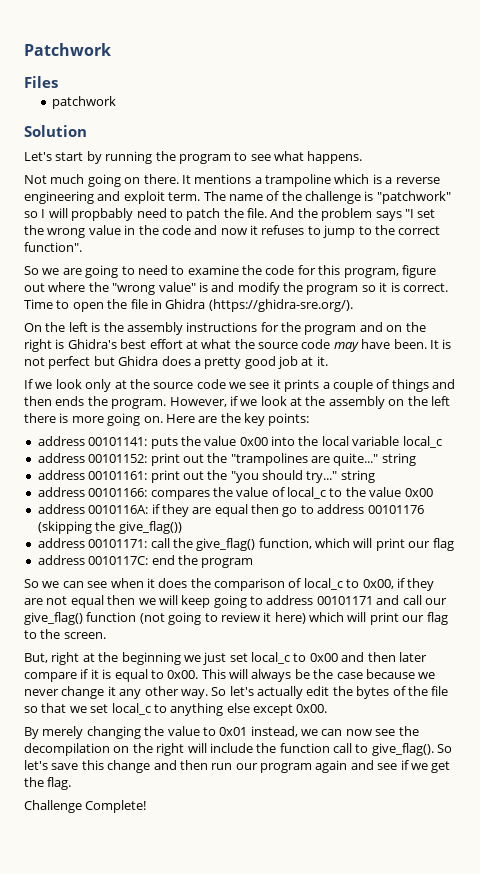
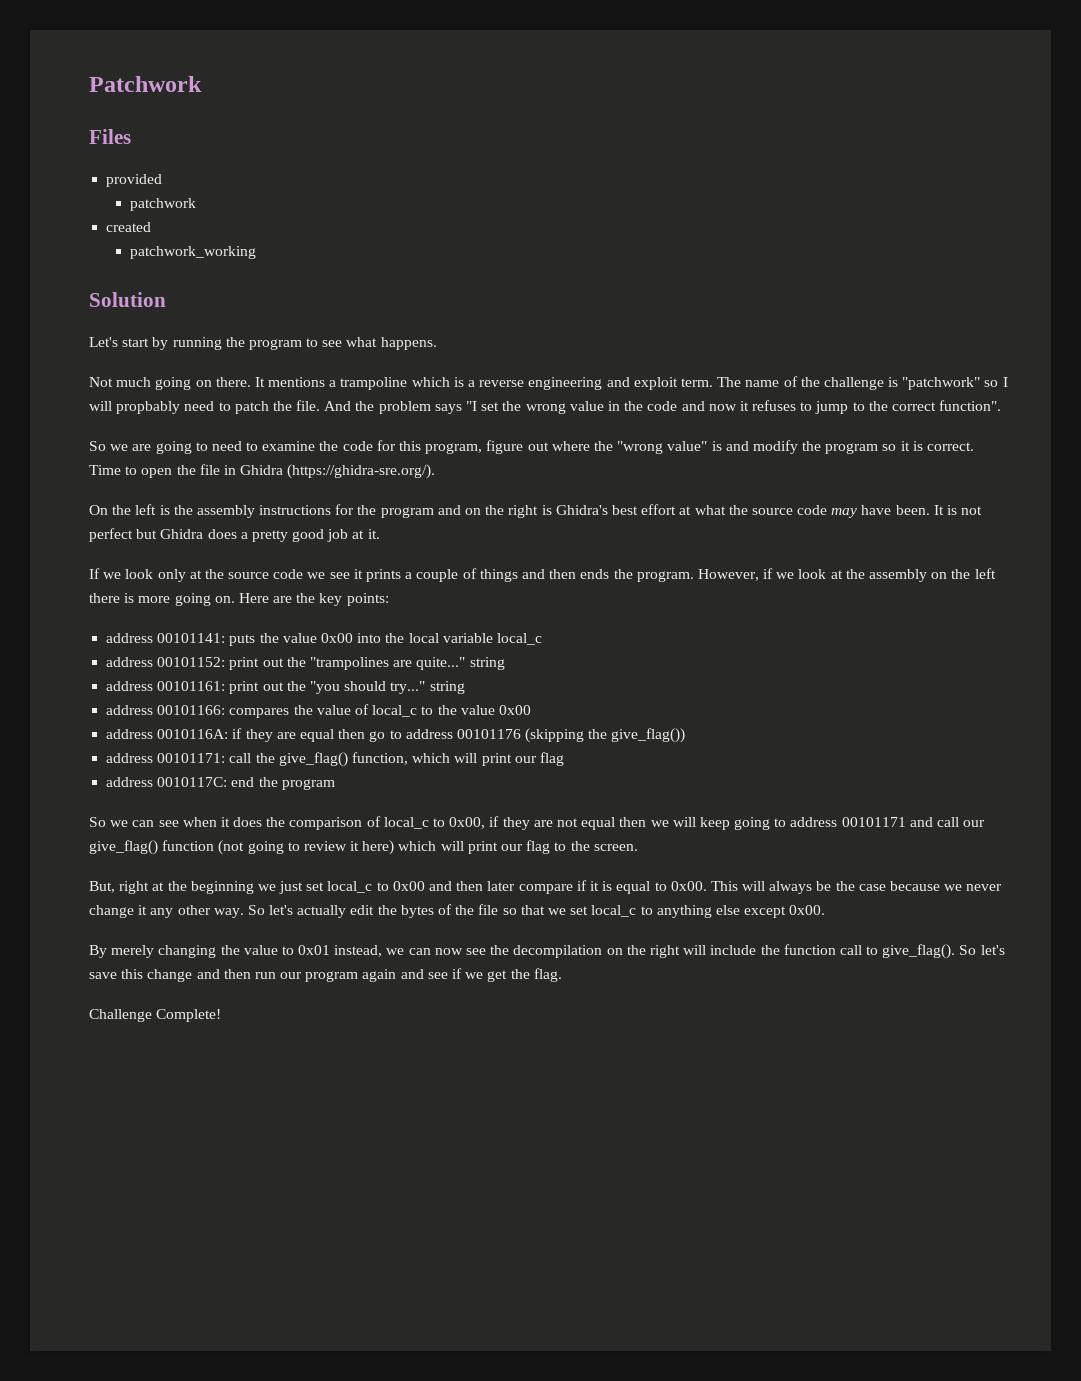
(58, 82) none -> [106,174,163,187] // provided
(116, 102) none -> [106,222,152,232] [129,246,256,259] // created // patchwork_working

